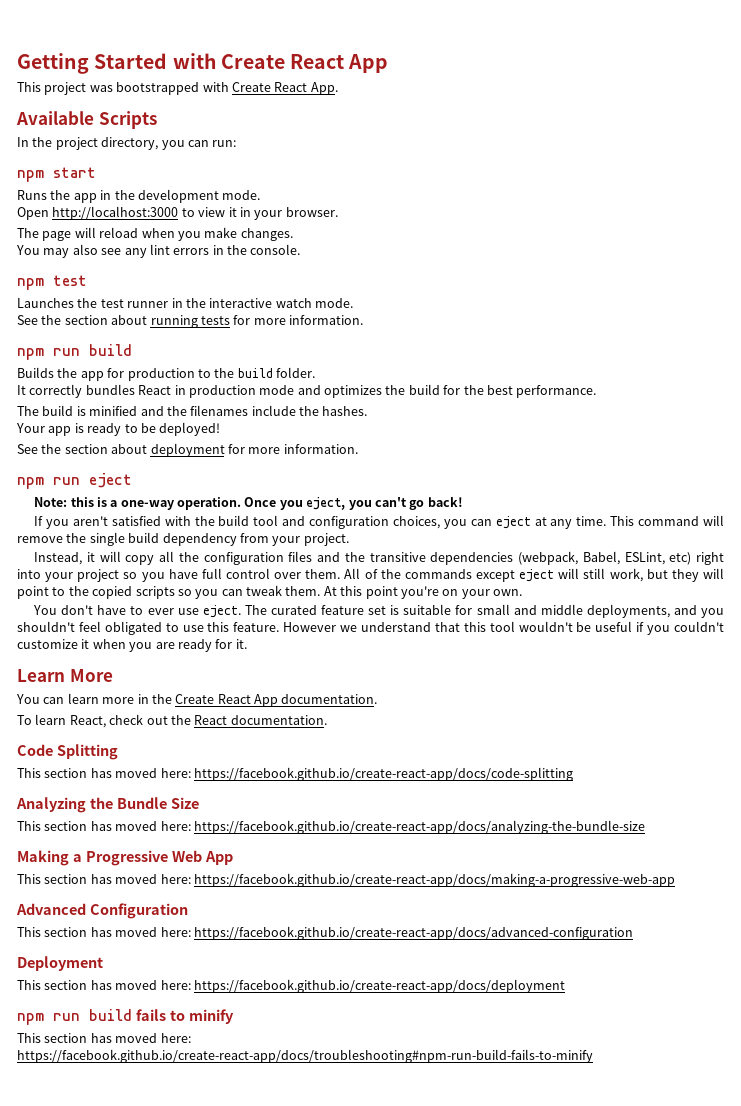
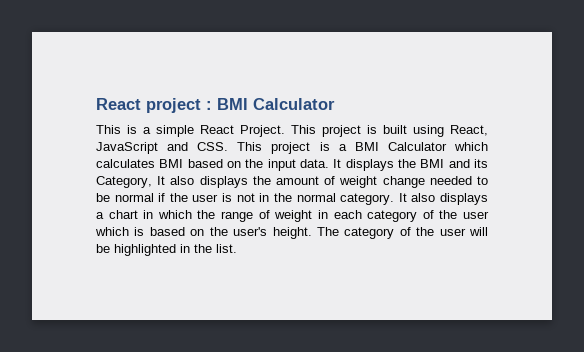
[17,53,389,74] [17,82,338,95] [16,111,157,129] [17,137,237,150] [17,167,96,182] [17,189,261,203] [17,206,338,220] [17,227,293,241] [16,244,301,258] [17,275,87,290] [17,298,353,308] [17,315,363,328] [17,344,132,360] [17,367,315,381] [17,384,597,398] [17,405,368,416] [16,422,221,436] [17,443,358,457] [17,473,132,489] [34,497,463,510] [34,515,725,529] [17,532,349,546] [34,551,724,565] [17,568,724,582] [17,585,522,599] [33,604,725,618] [17,621,725,635] [17,639,247,652] [17,669,113,682] [16,693,378,707] [17,714,327,728] [17,744,118,760] [17,767,573,781] [16,797,199,813] [17,820,645,834] [17,850,233,866] [17,873,675,887] [16,903,188,919] [17,926,633,940] [17,956,103,971] [17,979,565,993] [17,1009,234,1025] [17,1033,191,1043] [17,1049,593,1063] Getting Started with Create React App // This project was bootstrapped with Create React App. // Available Scripts // In the project directory, you can run: // npm start // Runs the app in the development mode. // Open http://localhost:3000 to view it in your browser. // The page will reload when you make changes. // You may also see any lint errors in the console. // npm test // Launches the test runner in the interactive watch mode. // See the section about running tests for more information. // npm run build // Builds the app for production to the build folder. // It correctly bundles React in production mode and optimizes the build for the best performance. // The build is minified and the filenames include the hashes. // Your app is ready to be deployed! // See the section about deployment for more information. // npm run eject // Note: this is a one-way operation. Once you eject, you can't go back! // If you aren't satisfied with the build tool and configuration choices, you can eject at any time. This command will remove the single build dependency from your project. // Instead, it will copy all the configuration files and the transitive dependencies (webpack, Babel, ESLint, etc) right into your project so you have full control over them. All of the commands except eject will still work, but they will point to the copied scripts so you can tweak them. At this point you're on your own. // You don't have to ever use eject. The curated feature set is suitable for small and middle deployments, and you shouldn't feel obligated to use this feature. However we understand that this tool wouldn't be useful if you couldn't customize it when you are ready for it. // Learn More // You can learn more in the Create React App documentation. // To learn React, check out the React documentation. // Code Splitting // This section has moved here: https://facebook.github.io/create-react-app/docs/code-splitting // Analyzing the Bundle Size // This section has moved here: https://facebook.github.io/create-react-app/docs/analyzing-the-bundle-size // Making a Progressive Web App // This section has moved here: https://facebook.github.io/create-react-app/docs/making-a-progressive-web-app // Advanced Configuration // This section has moved here: https://facebook.github.io/create-react-app/docs/advanced-configuration // Deployment // This section has moved here: https://facebook.github.io/create-react-app/docs/deployment // npm run build fails to minify // This section has moved here: https://facebook.github.io/create-react-app/docs/troubleshooting#npm-run-build-fails-to-minify -> [96,98,335,113] [96,125,488,137] [96,142,488,154] [96,159,488,171] [96,176,488,188] [96,193,489,205] [96,210,490,222] [95,227,489,239] [96,244,237,256] React project : BMI Calculator // This is a simple React Project. This project is built using React, JavaScript and CSS. This project is a BMI Calculator which calculates BMI based on the input data. It displays the BMI and its Category, It also displays the amount of weight change needed to be normal if the user is not in the normal category. It also displays a chart in which the range of weight in each category of the user which is based on the user's height. The category of the user will be highlighted in the list.

